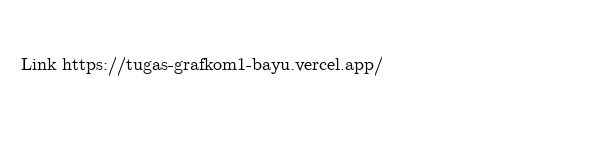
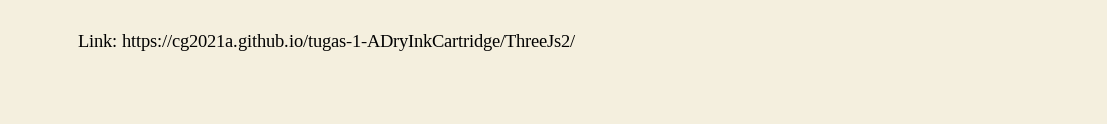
[21,56,383,77] Link https://tugas-grafkom1-bayu.vercel.app/ -> [78,34,576,51] Link: https://cg2021a.github.io/tugas-1-ADryInkCartridge/ThreeJs2/

